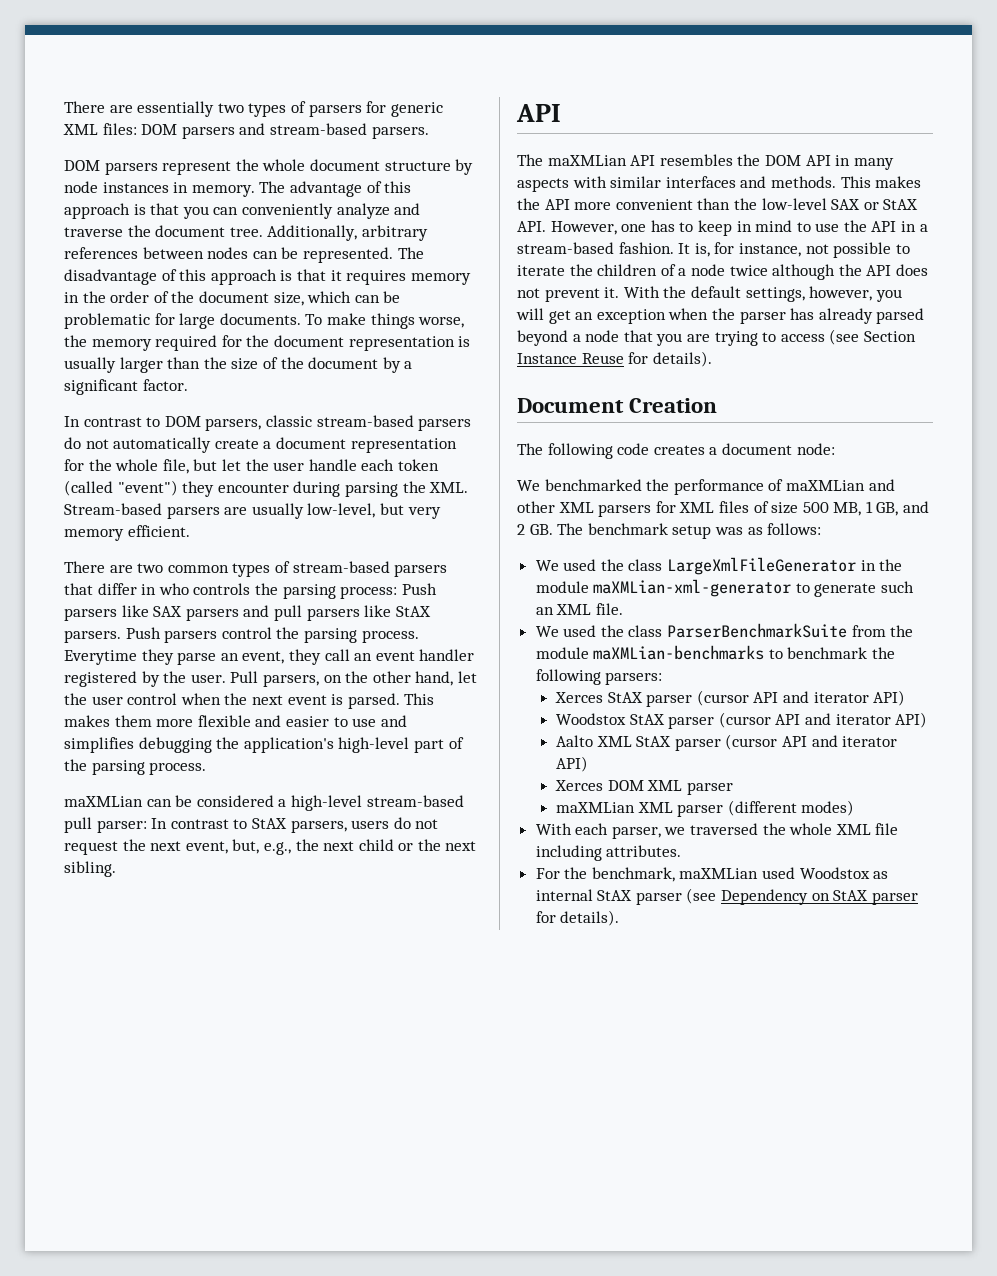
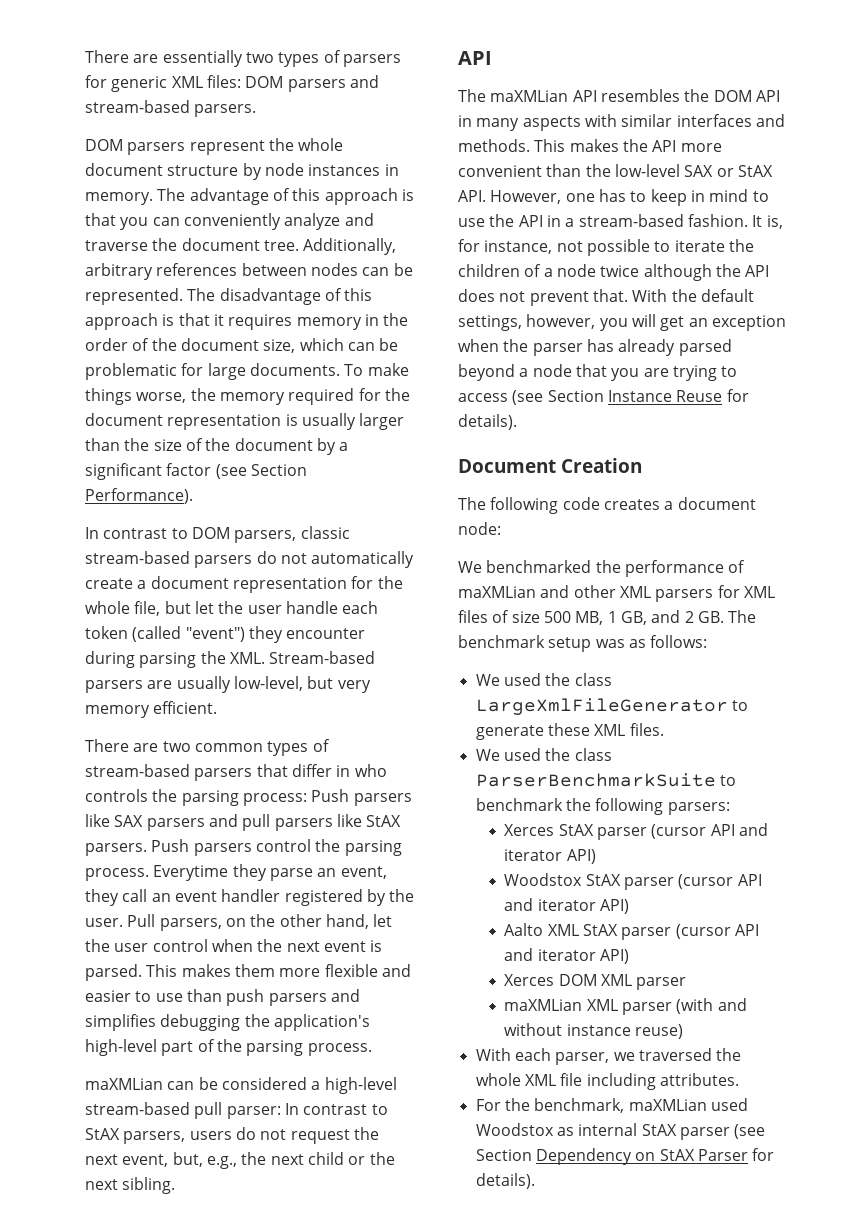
[142,379,188,391] factor. -> [166,463,307,479] [85,488,193,504] factor (see Section Performance).
(377, 722) none -> [186,989,327,1006] than push parsers
[604,287,620,298] it. -> [592,289,628,302] that.
[860,559,903,571] [535,579,915,597] [535,603,623,615] in the module maXMLian-xml-generator to generate such an XML file. -> [731,700,748,711] [475,723,664,740] to generate these XML files.
[851,625,914,637] [535,645,765,660] from the module maXMLian-benchmarks -> (716, 780) none
[727,800,855,816] (different modes) -> [676,998,747,1014] [504,1023,684,1039] (with and without instance reuse)
(717, 896) none -> [475,1149,532,1161] Section
[871,892,918,905] parser -> [697,1149,748,1161] Parser

